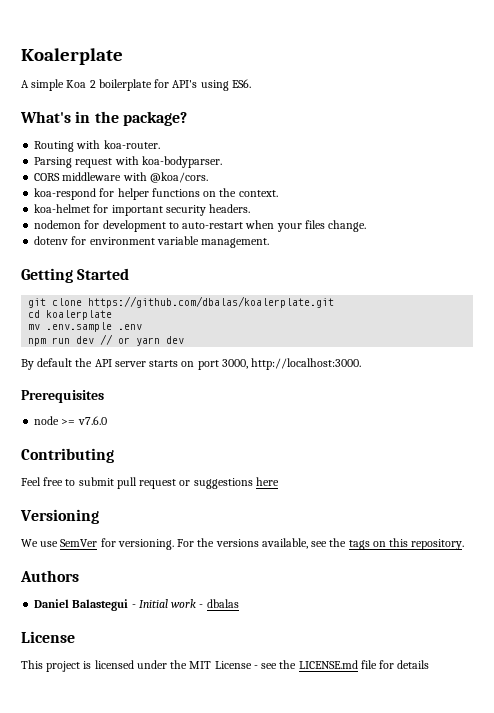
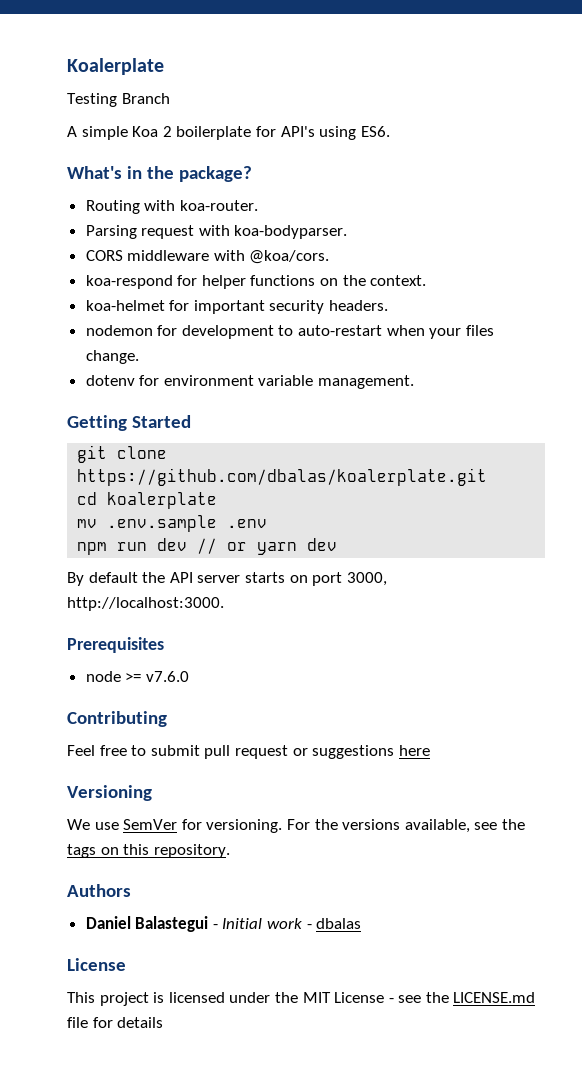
(123, 56) none -> [67,93,170,107] // Testing Branch

